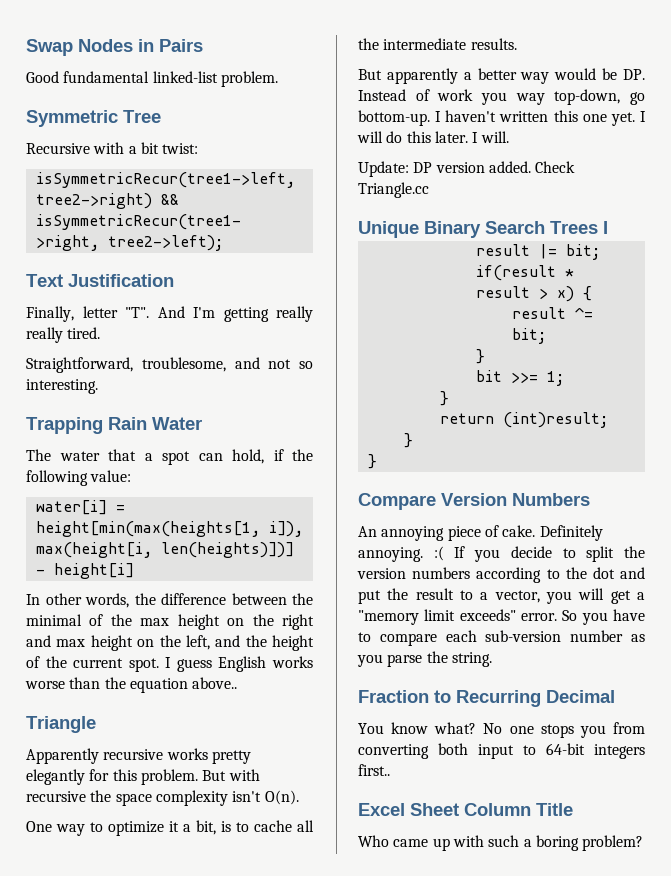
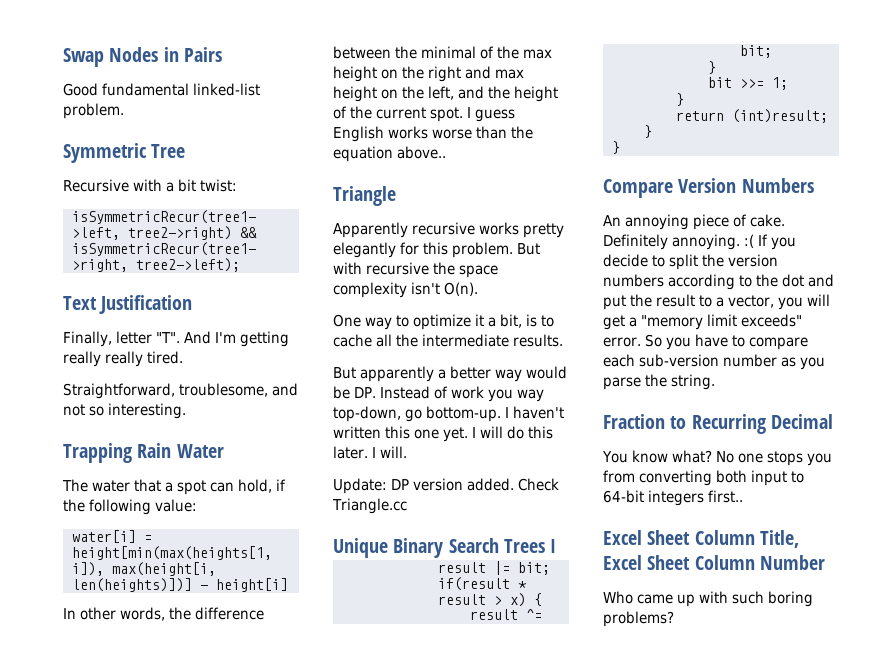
[536,803,573,816] Title -> [759,530,799,548] [603,555,825,570] Title, Excel Sheet Column Number
[523,835,644,851] a boring problem? -> [768,591,814,607] [603,611,674,627] boring problems?

